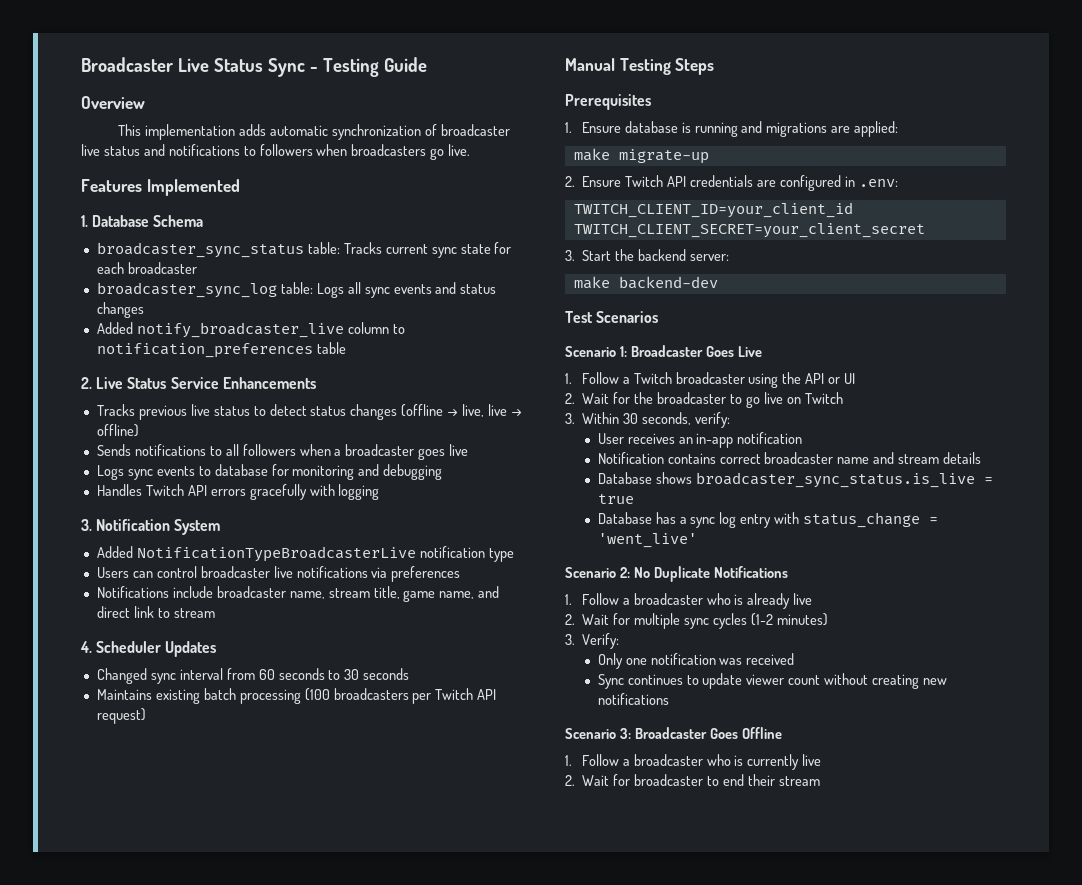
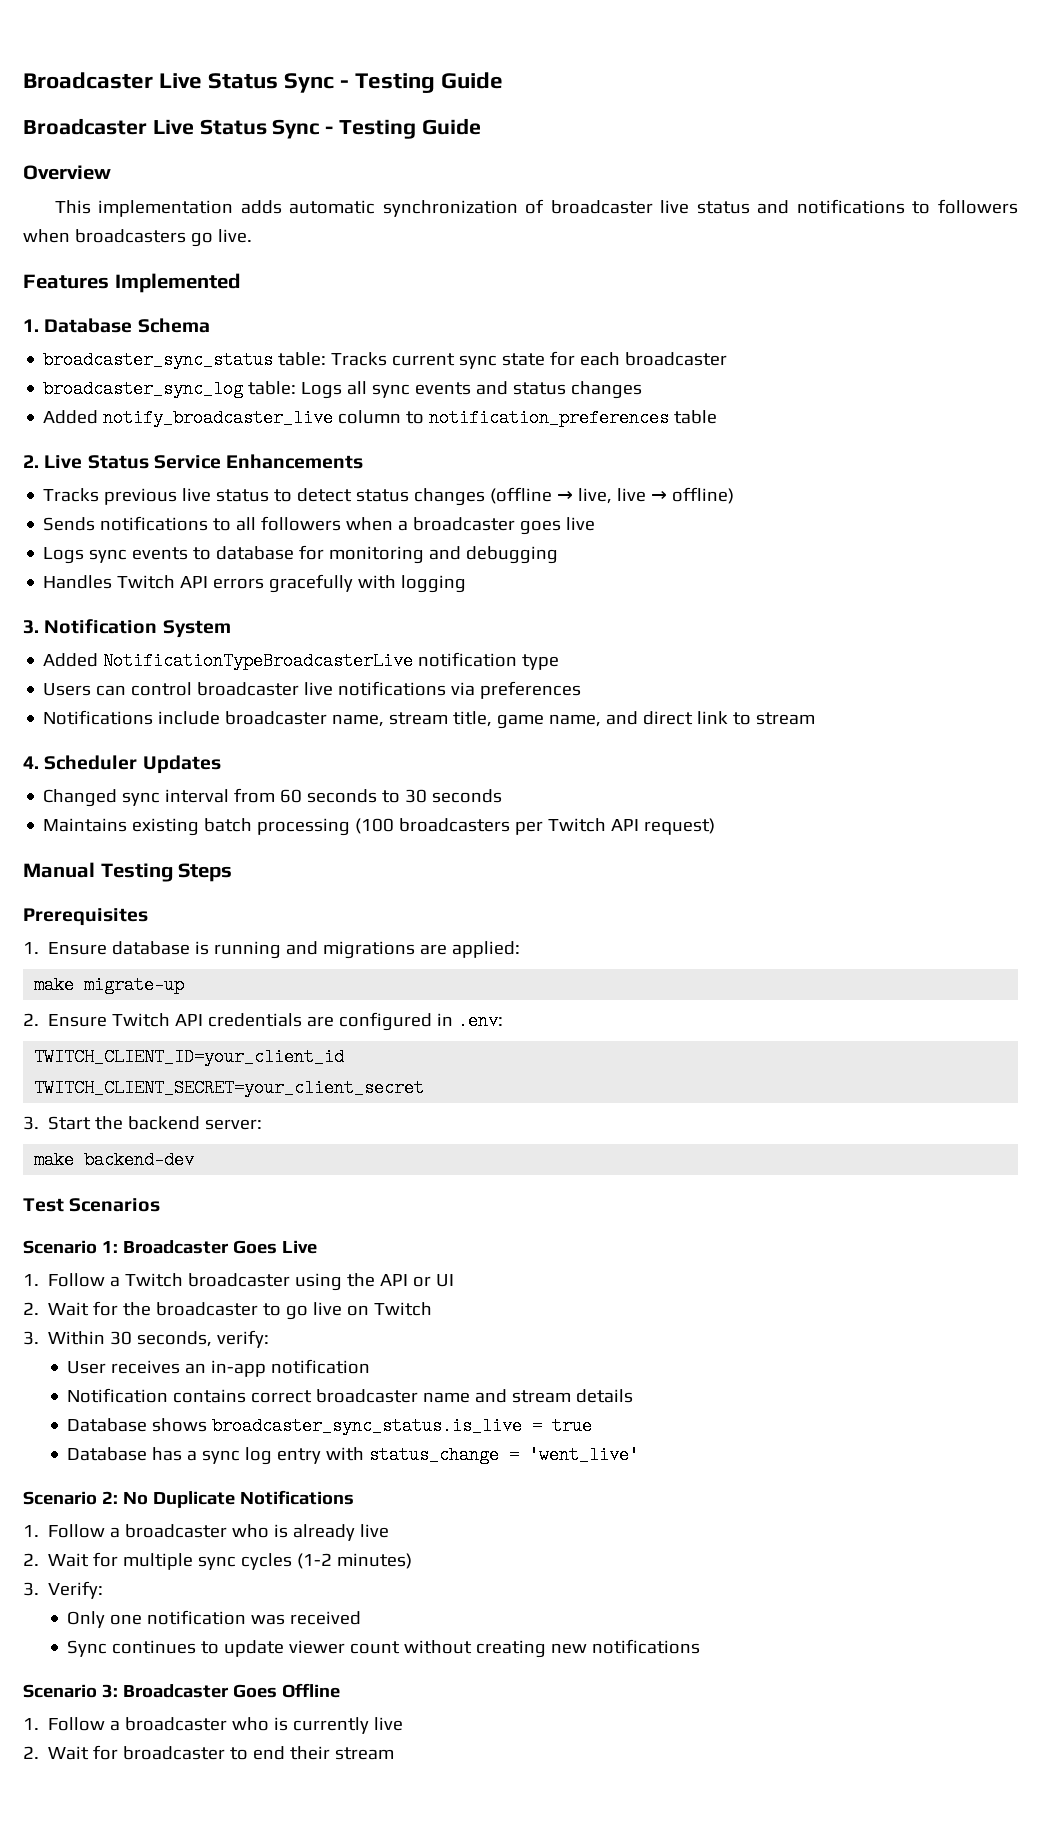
[81,57,427,77] Broadcaster Live Status Sync - Testing Guide -> [23,72,504,93] [23,118,481,139] Broadcaster Live Status Sync - Testing Guide // Broadcaster Live Status Sync - Testing Guide

